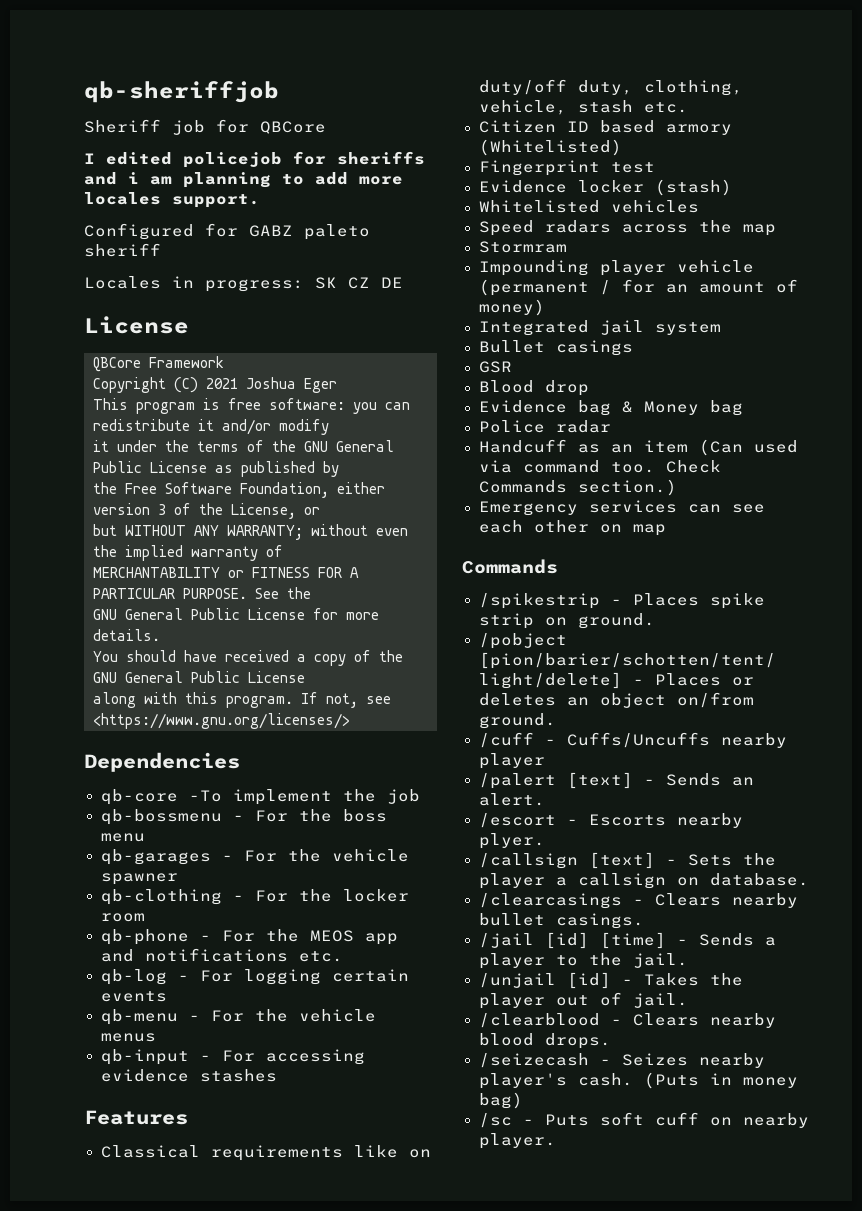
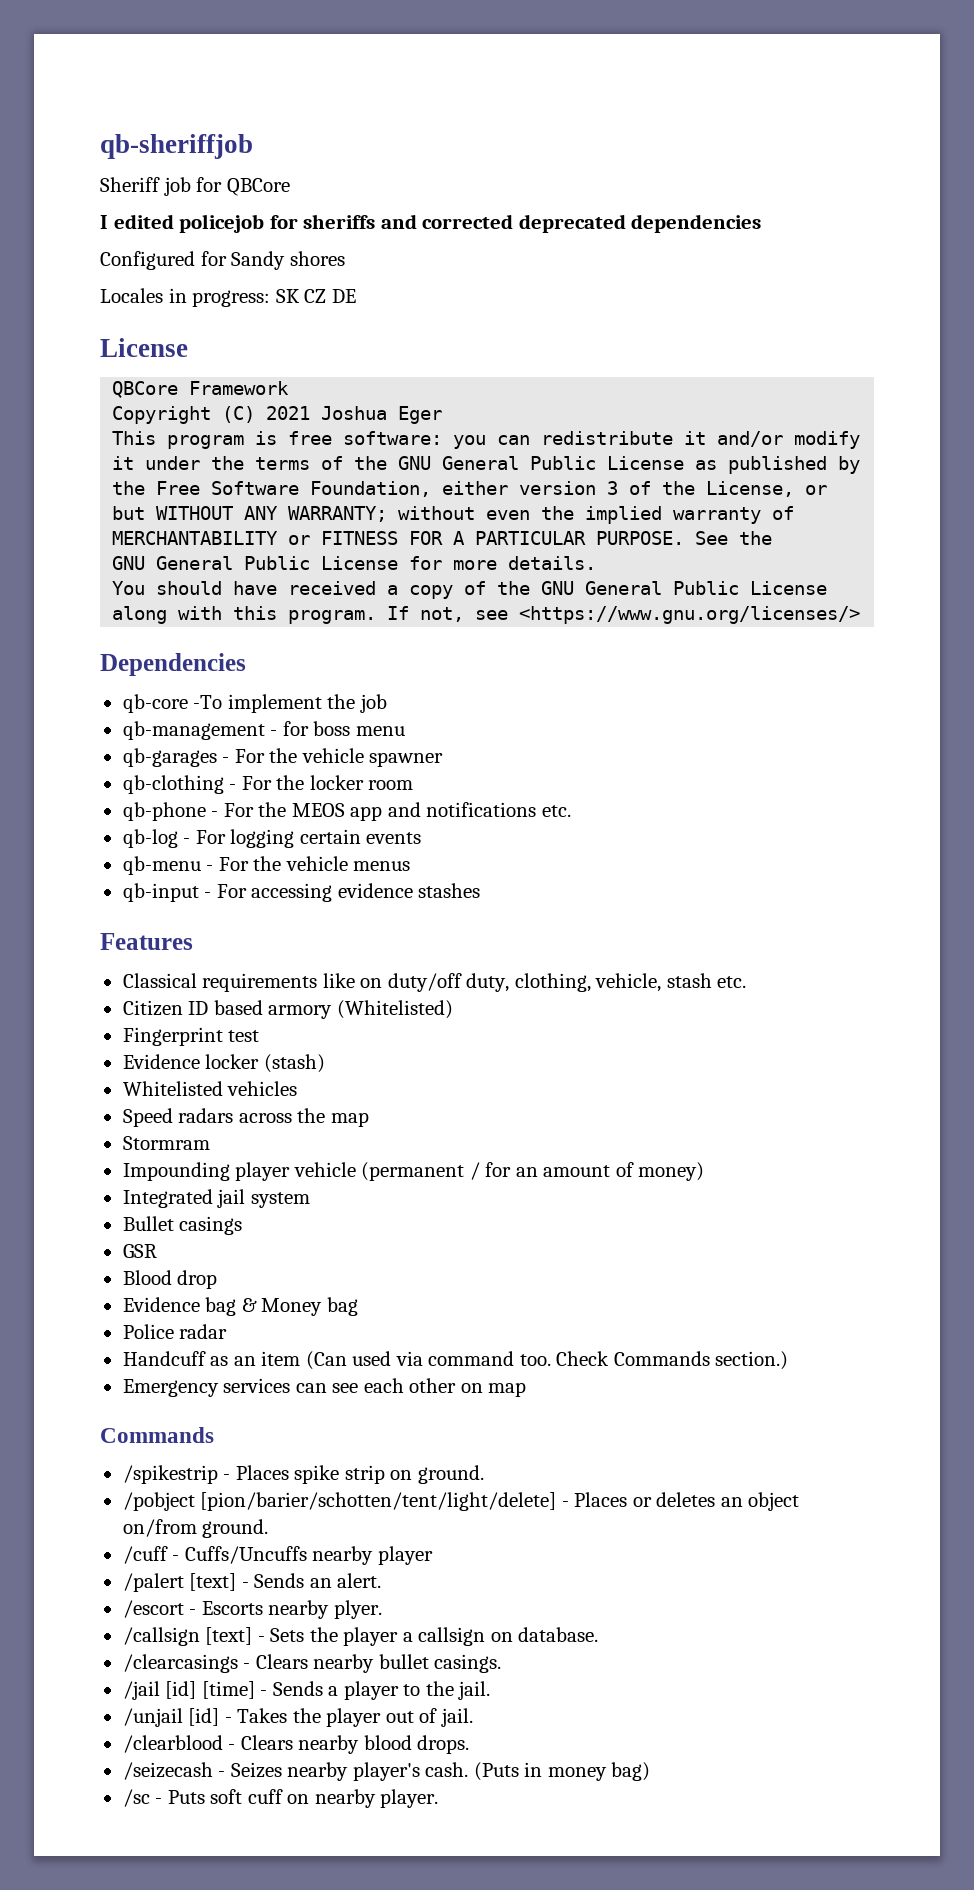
[128,172,403,188] [84,192,260,208] i am planning to add more locales support. -> [422,214,762,233] corrected deprecated dependencies
[249,224,370,240] [84,243,161,257] GABZ paleto sheriff -> [231,251,345,270] Sandy shores
[100,809,332,825] qb-bossmenu - For the -> [122,721,309,740] qb-management - for

